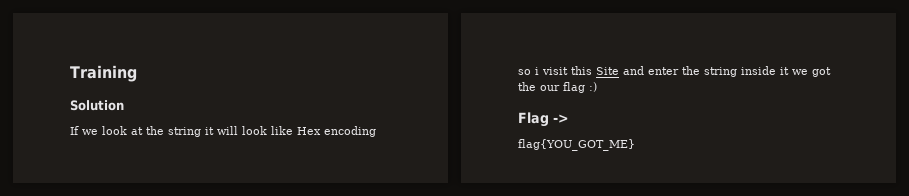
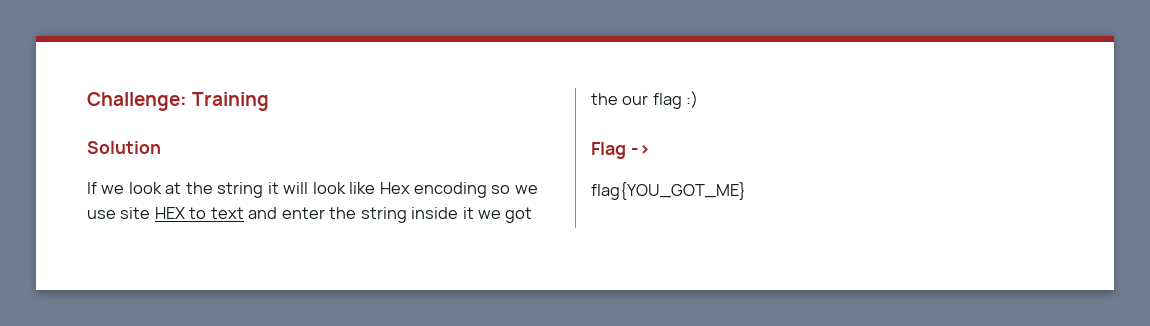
(70, 73) none -> [87,92,187,111] Challenge:
[535,66,619,75] i visit this Site -> [514,185,538,194] [87,207,244,219] we use site HEX to text

